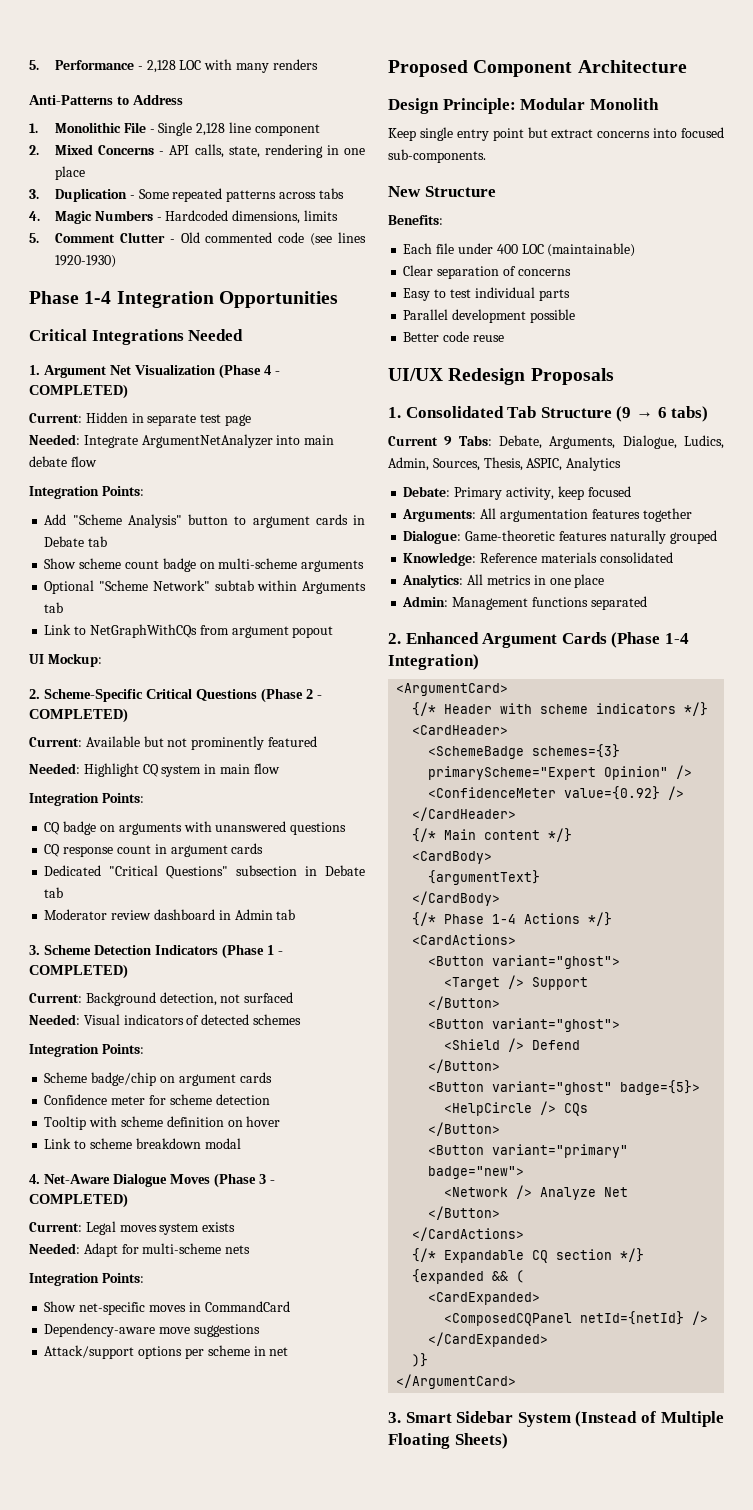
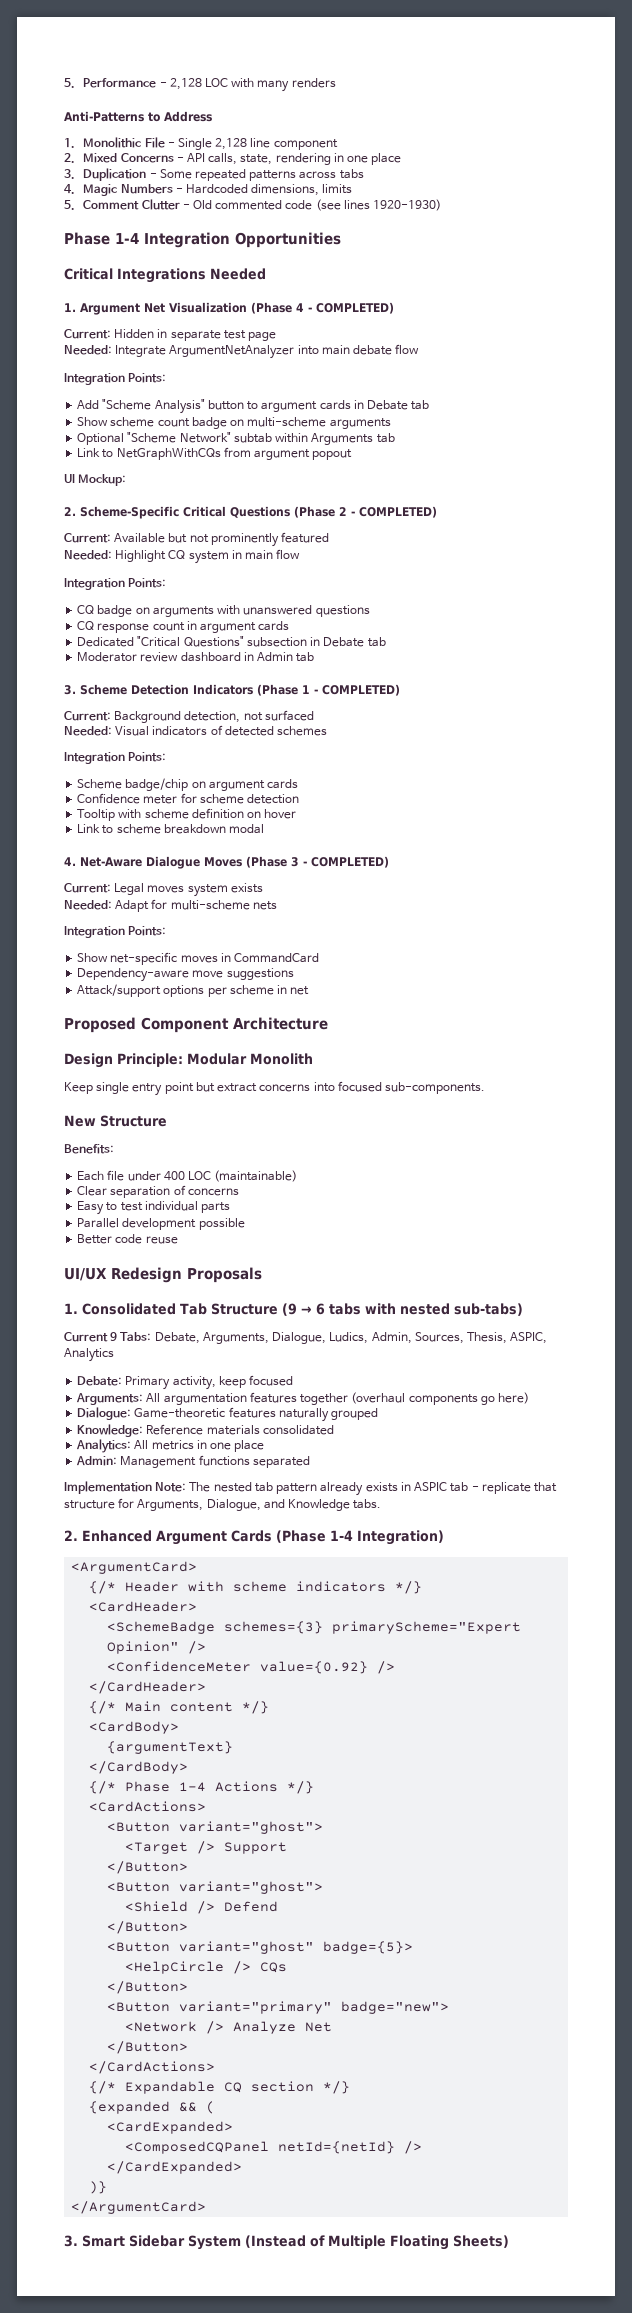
[671,406,709,422] tabs) -> [328,1303,523,1316] tabs with nested sub-tabs)
(692, 515) none -> [351,1392,530,1405] (overhaul components go here)
(647, 603) none -> [64,1481,558,1496] [64,1498,382,1511] // Implementation Note: The nested tab pattern already exists in ASPIC tab - replicate that structure for Arguments, Dialogue, and Knowledge tabs.

